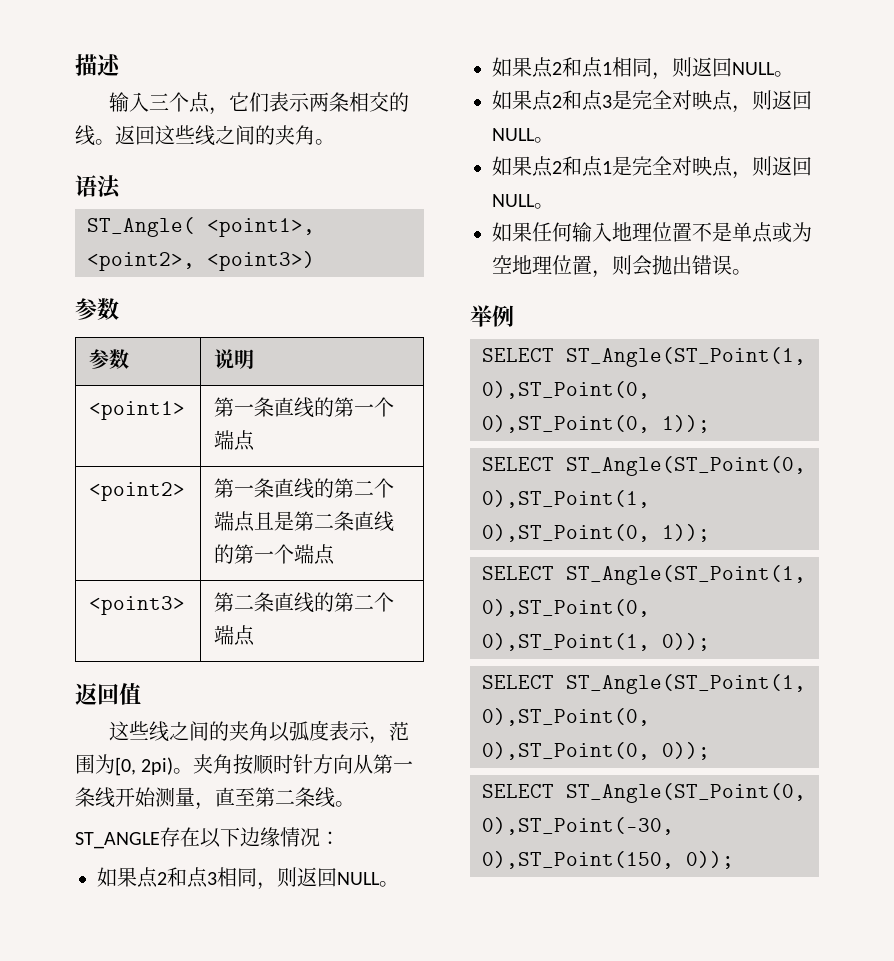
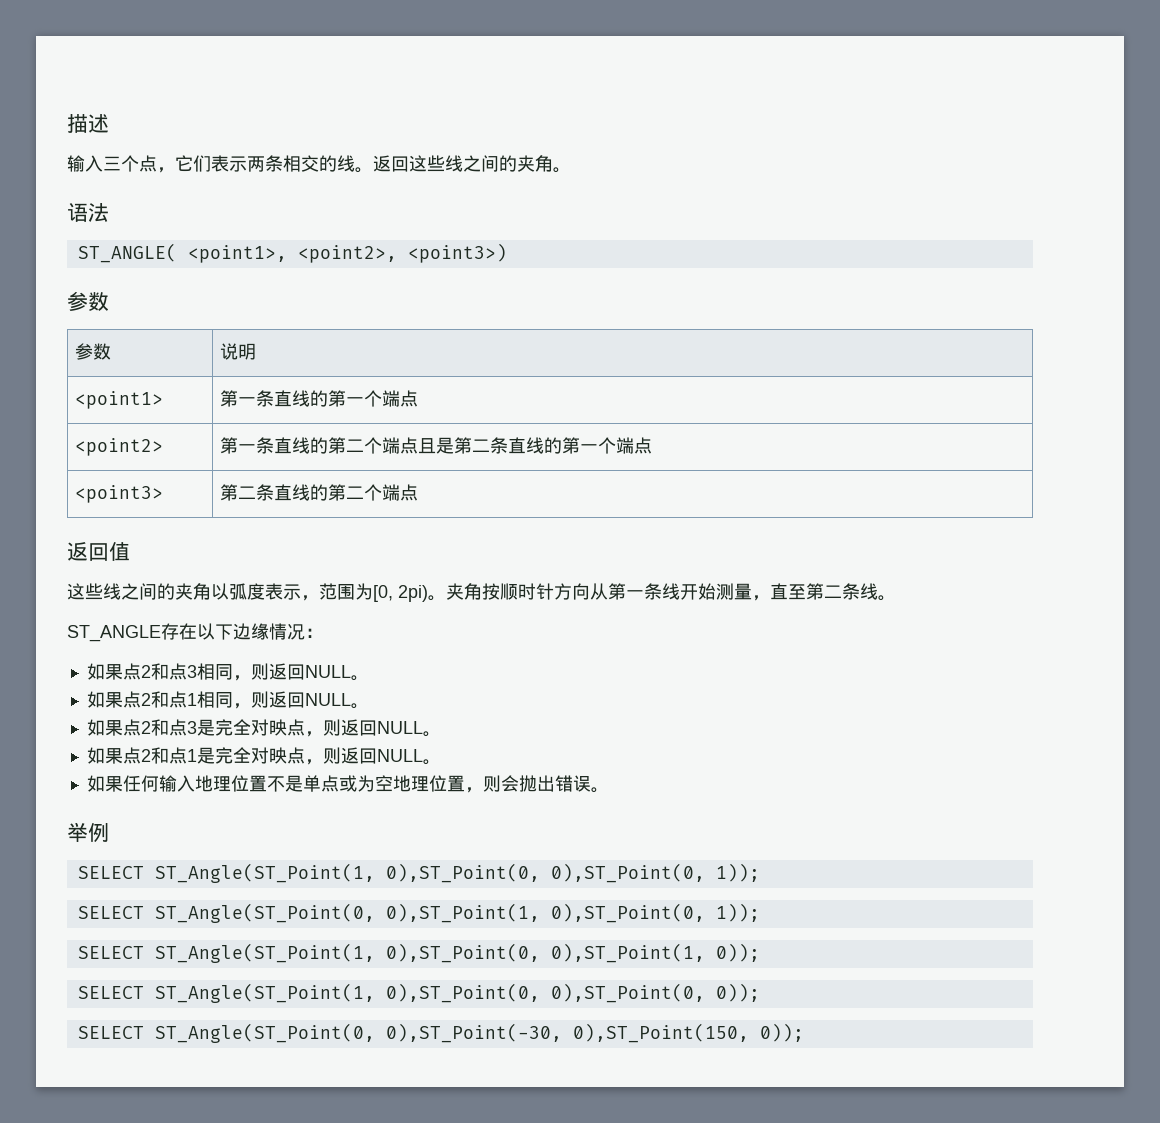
[87,217,195,237] ST_Angle( -> [77,243,177,263] ST_ANGLE(

